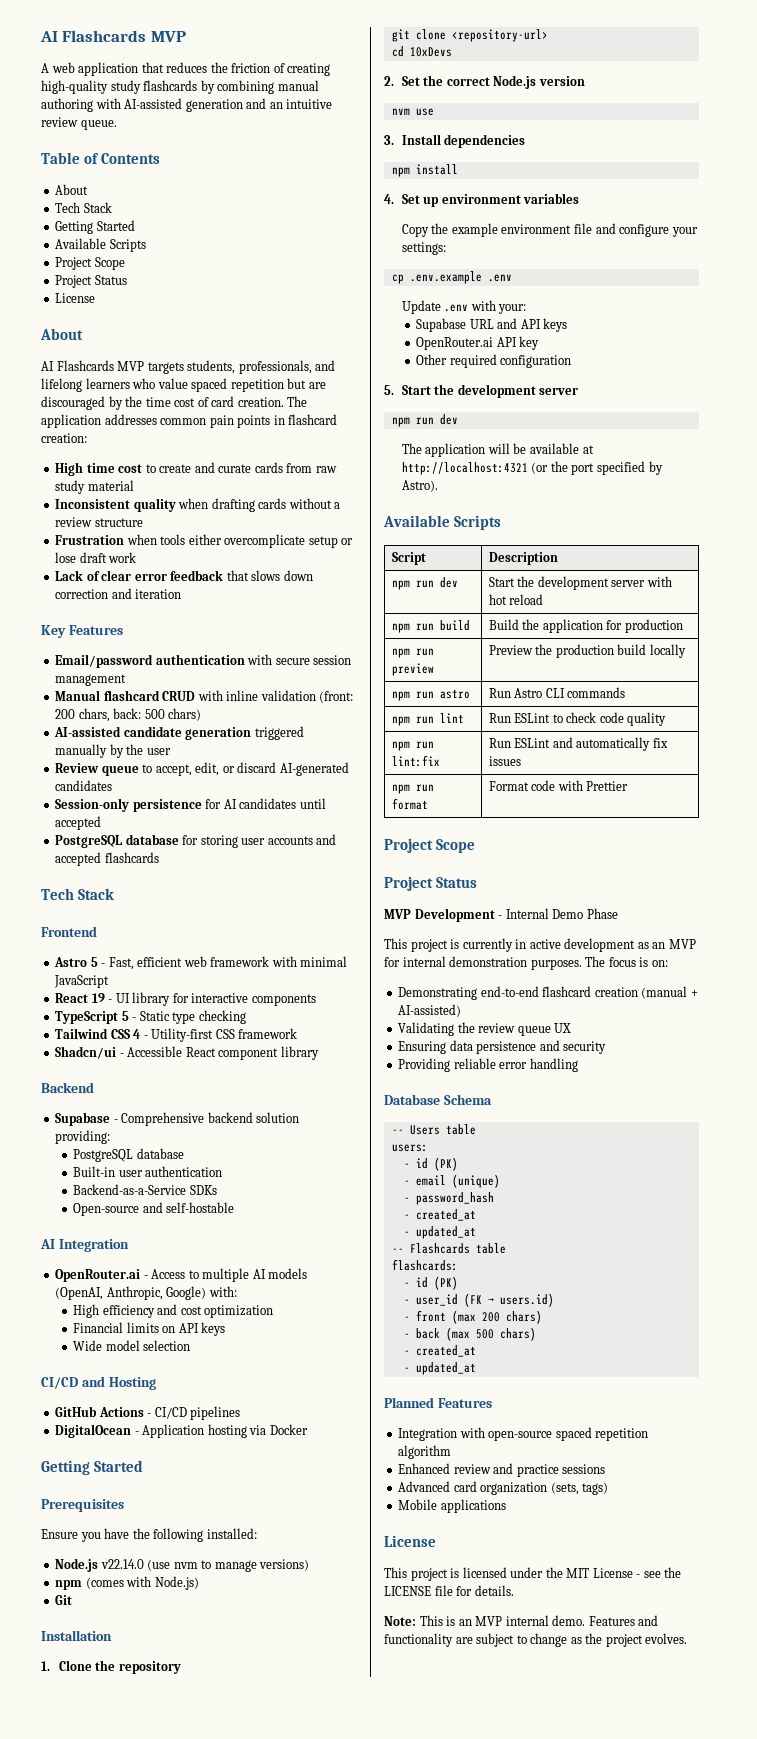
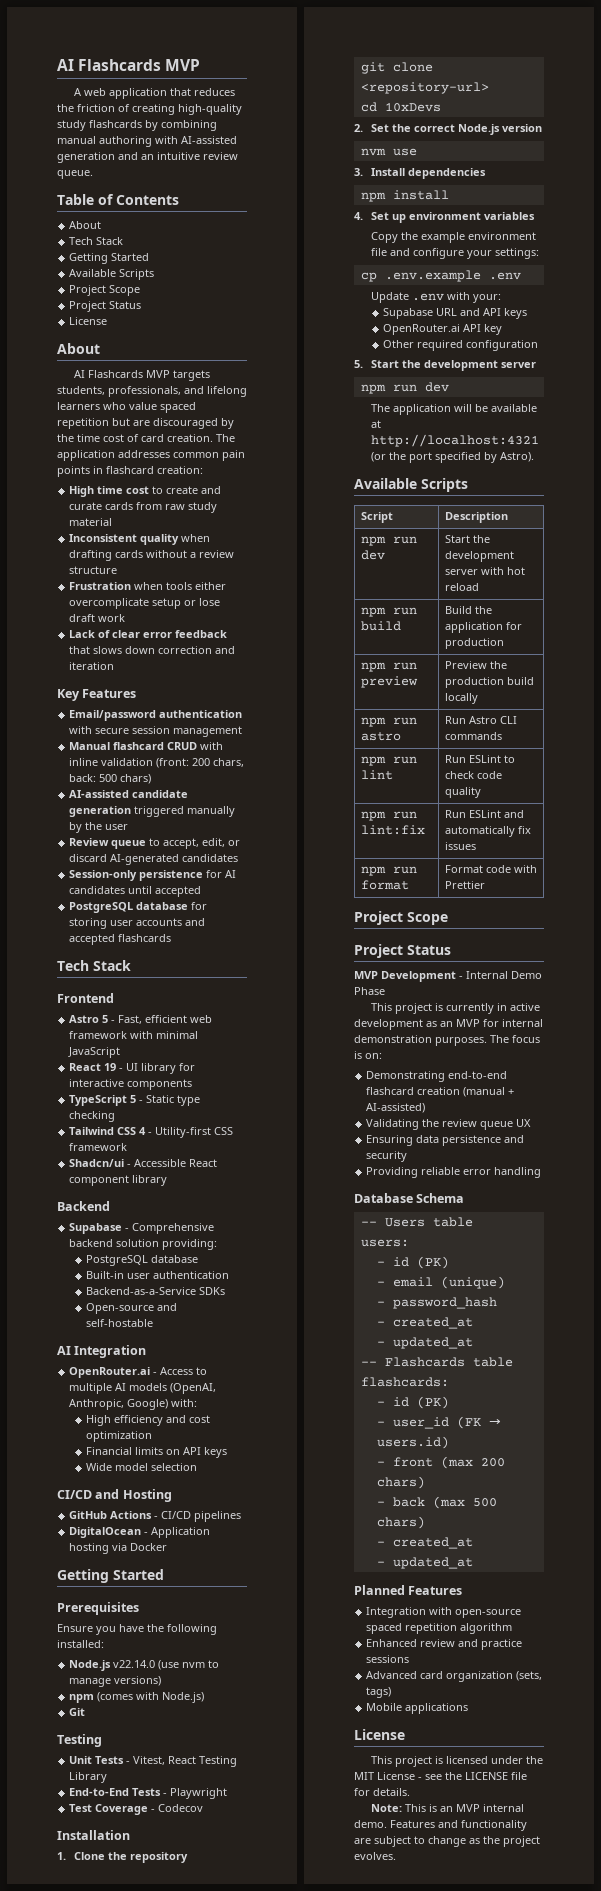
(73, 1600) none -> [57,1734,102,1747] [69,1756,238,1767] [69,1772,108,1783] [69,1788,228,1799] [69,1804,204,1815] // Testing // Unit Tests - Vitest, React Testing Library // End-to-End Tests - Playwright // Test Coverage - Codecov

